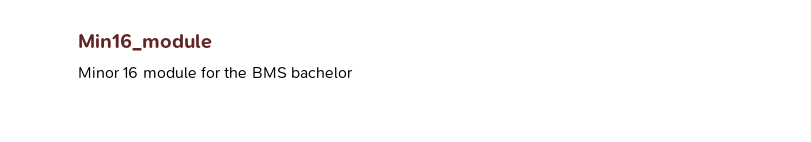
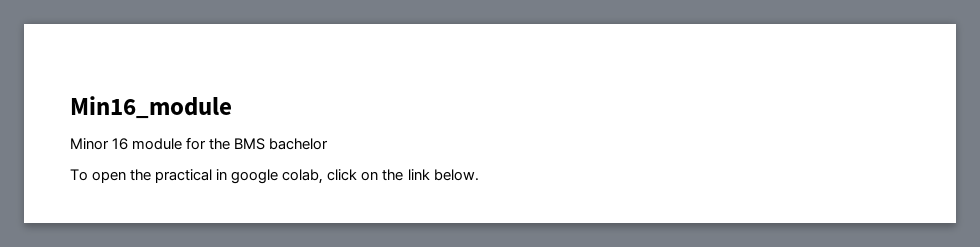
(353, 73) none -> [70,169,479,184] // To open the practical in google colab, click on the link below.

